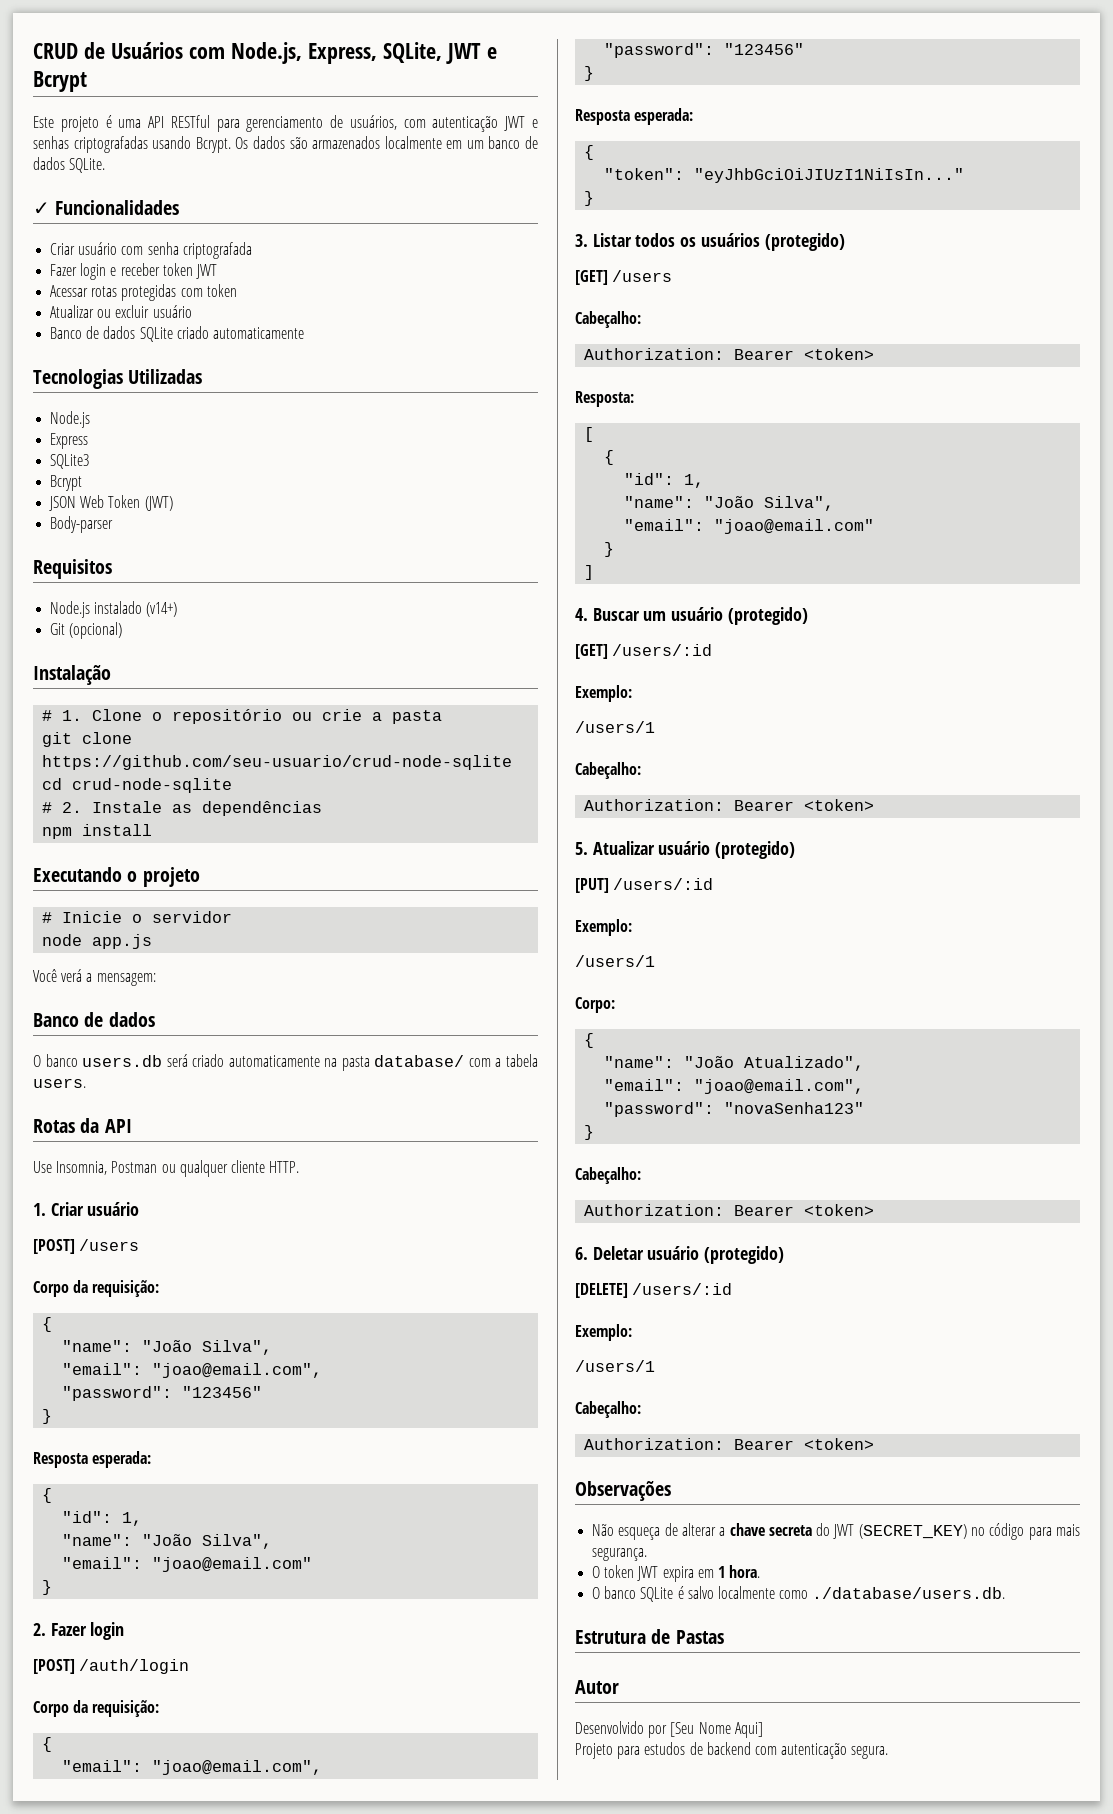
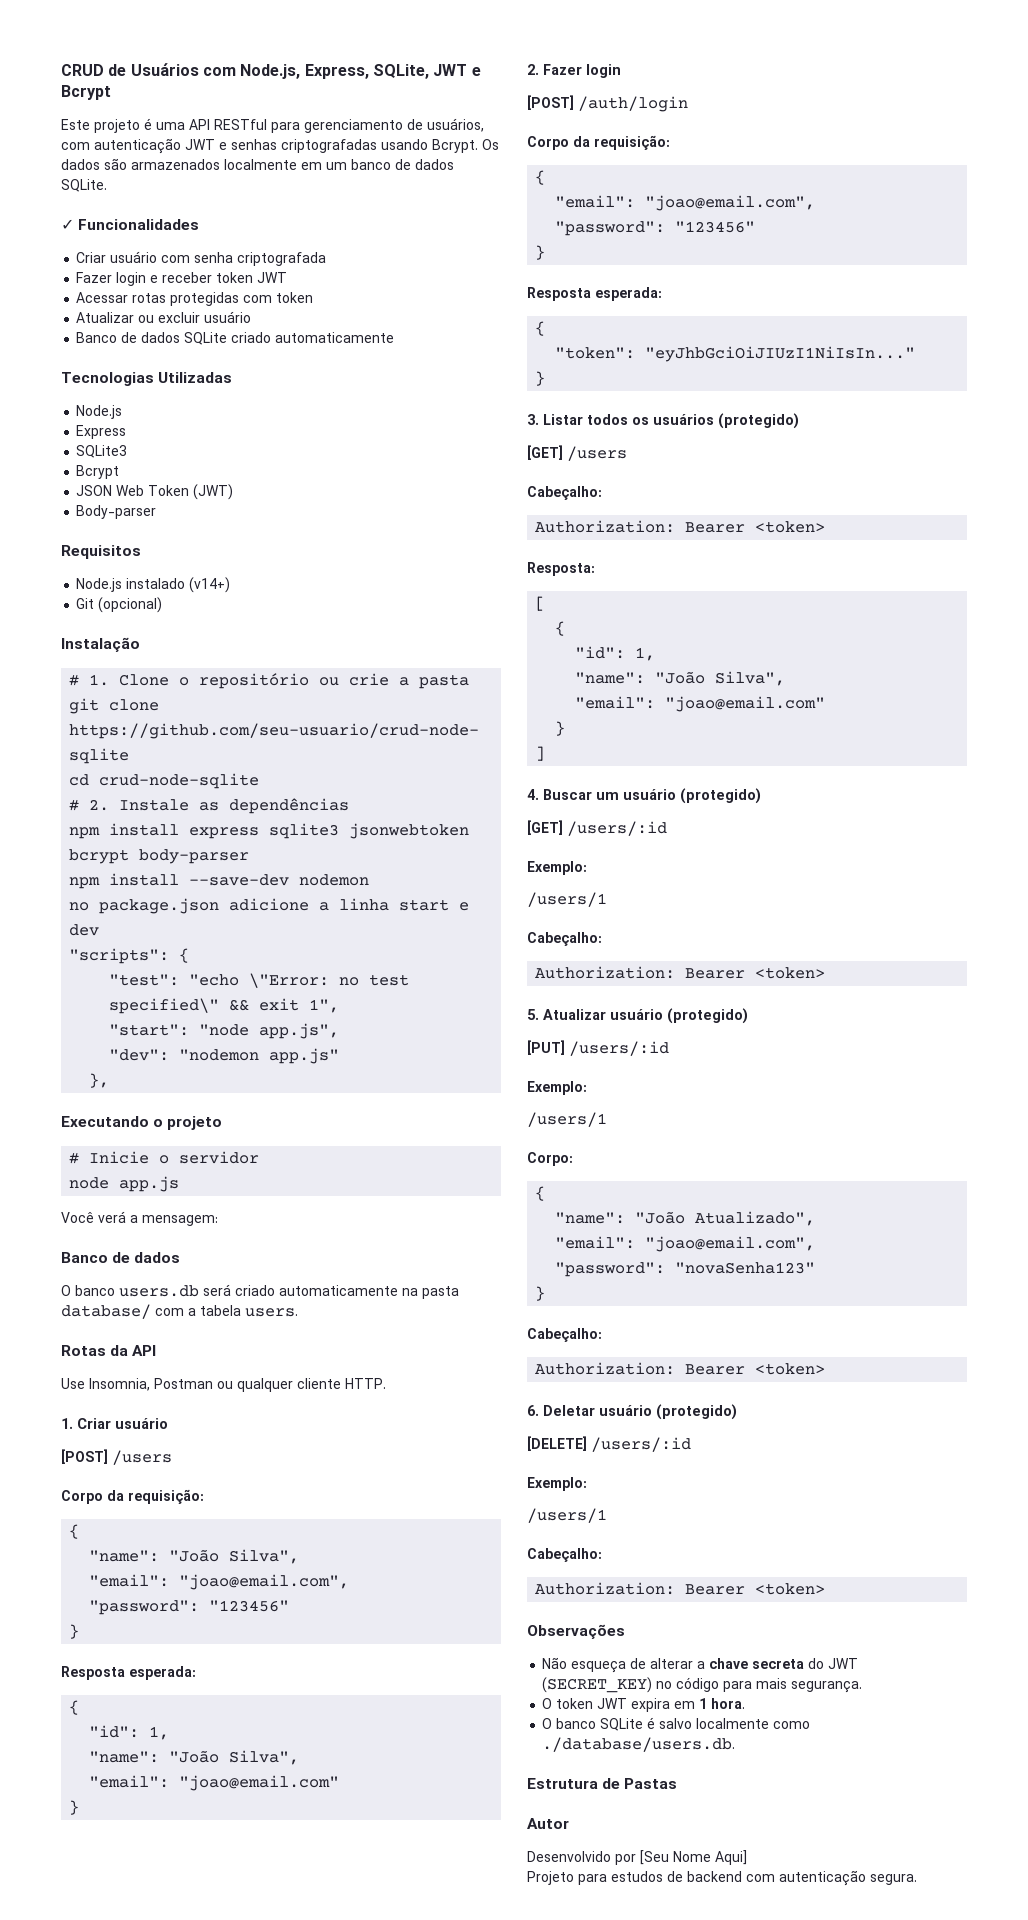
(153, 830) none -> [189,823,470,839] [69,849,250,864] [69,873,370,889] [69,898,470,914] [69,924,100,936] [69,948,190,964] [109,973,410,988] [109,998,340,1014] [109,1023,340,1039] [109,1048,340,1064] [89,1073,110,1088] express sqlite3 jsonwebtoken bcrypt body-parser // npm install --save-dev nodemon // no package.json adicione a linha start e dev // "scripts": { // "test": "echo \"Error: no test specified\" && exit 1", // "start": "node app.js", // "dev": "nodemon app.js" // },

